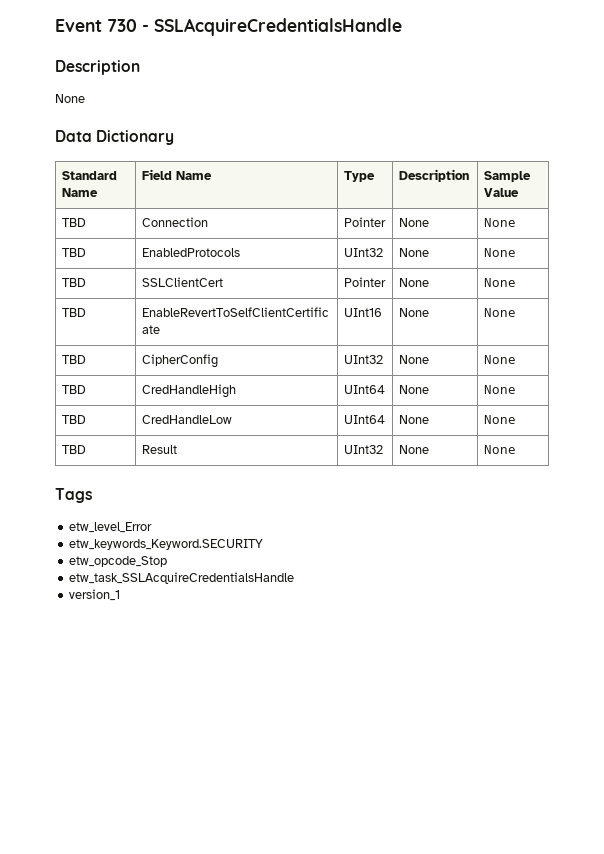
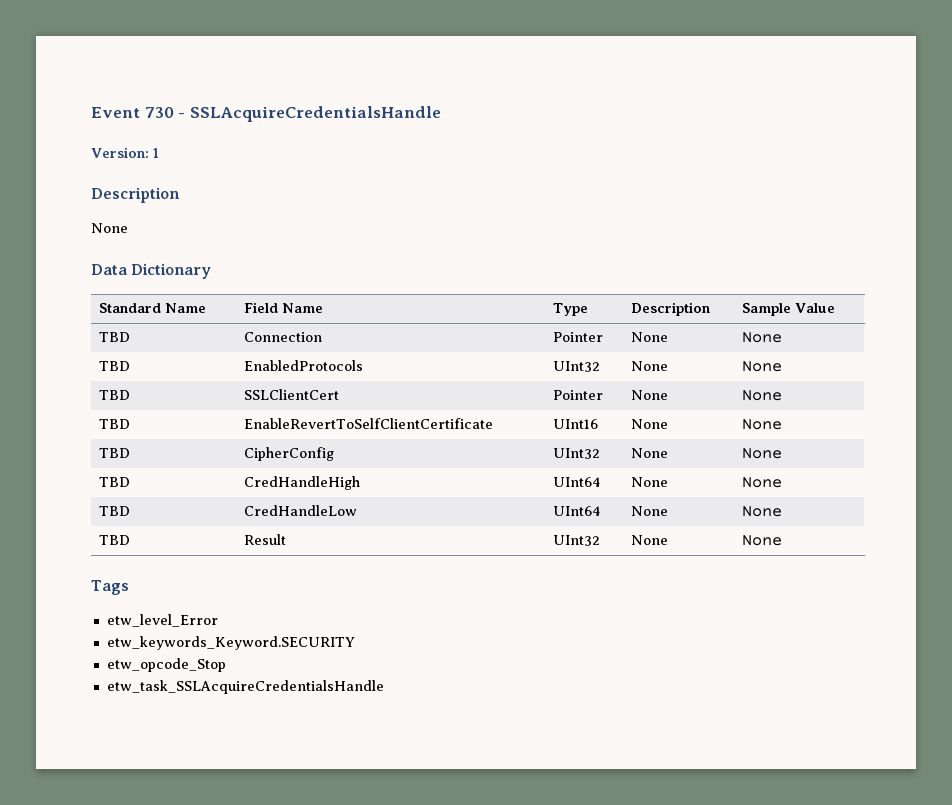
(402, 27) none -> [91,147,159,158] // Version: 1
[69,589,121,601] // version_1 -> (384, 687) none

